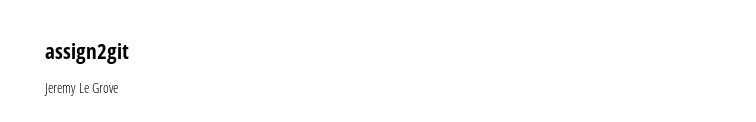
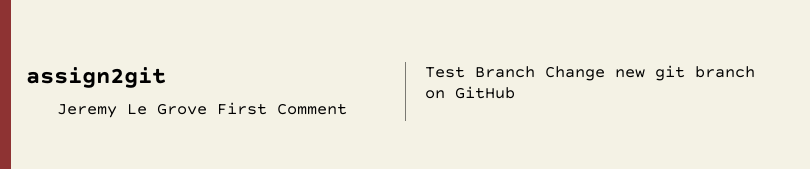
(119, 88) none -> [217,102,348,115] [425,65,755,81] [425,86,515,99] First Comment Test Branch Change new git branch on GitHub

